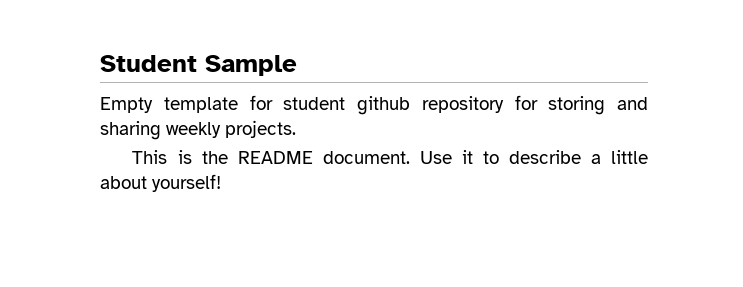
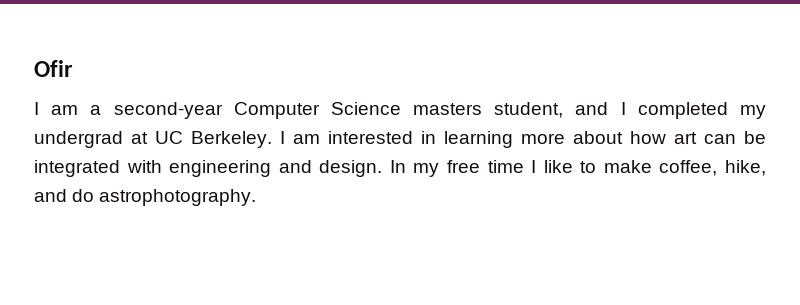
[100,55,297,76] [100,95,648,115] [100,120,297,140] [132,150,648,164] [100,174,222,192] Student Sample // Empty template for student github repository for storing and sharing weekly projects. // This is the README document. Use it to describe a little about yourself! -> [34,60,73,77] [34,102,767,119] [34,131,766,148] [34,160,766,177] [34,189,257,206] Ofir // I am a second-year Computer Science masters student, and I completed my undergrad at UC Berkeley. I am interested in learning more about how art can be integrated with engineering and design. In my free time I like to make coffee, hike, and do astrophotography.

